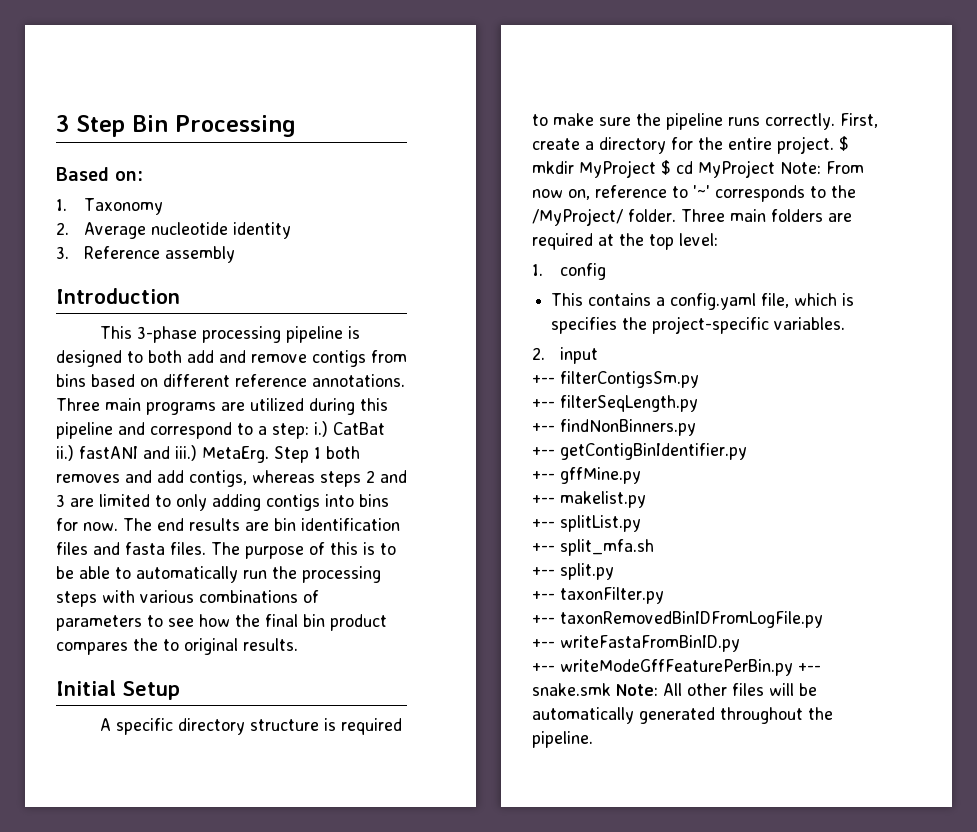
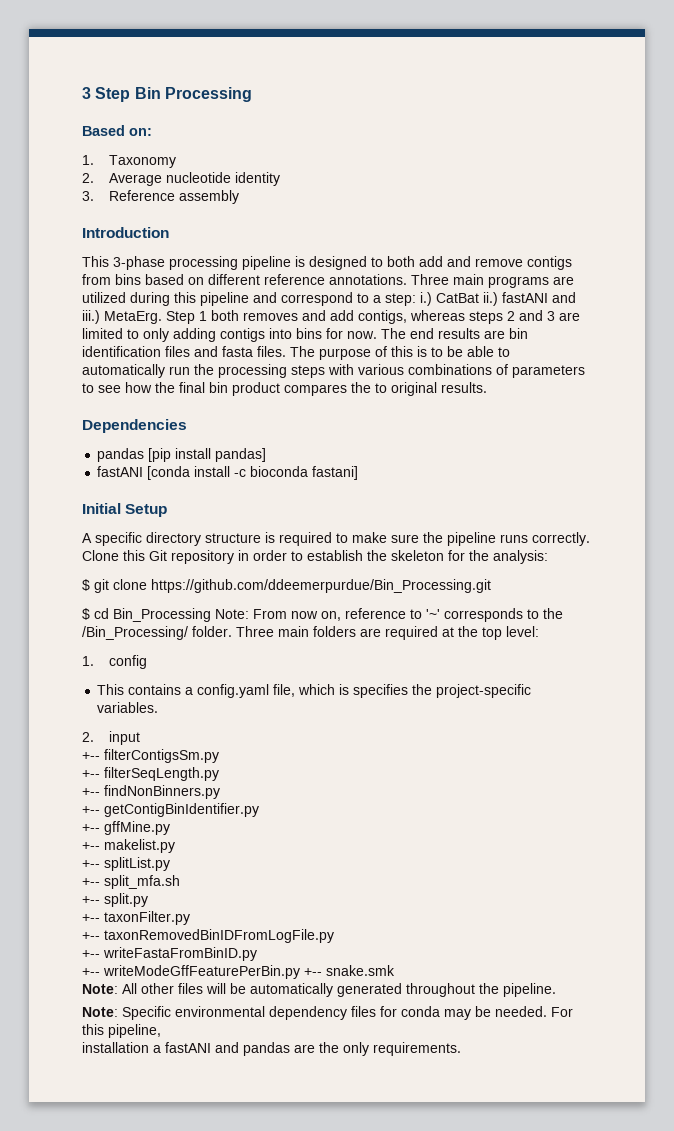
(298, 644) none -> [82,419,187,433] [97,448,267,462] [97,466,359,480] // Dependencies // pandas [pip install pandas] // fastANI [conda install -c bioconda fastani]
[840,113,878,128] [532,136,849,154] [532,160,656,178] First, create a directory for the entire project. $ mkdir MyProject -> [82,550,548,564] [82,579,491,593] Clone this Git repository in order to establish the skeleton for the analysis: // $ git clone https://github.com/ddeemerpurdue/Bin_Processing.git //
[698,160,775,178] MyProject -> [113,608,211,622] Bin_Processing
[532,208,623,226] /MyProject/ -> [82,626,188,640] /Bin_Processing/
(611, 689) none -> (395, 970) //
(593, 739) none -> [82,1006,573,1020] [82,1024,161,1038] [82,1042,461,1056] // Note: Specific environmental dependency files for conda may be needed. For this pipeline, // installation a fastANI and pandas are the only requirements.

